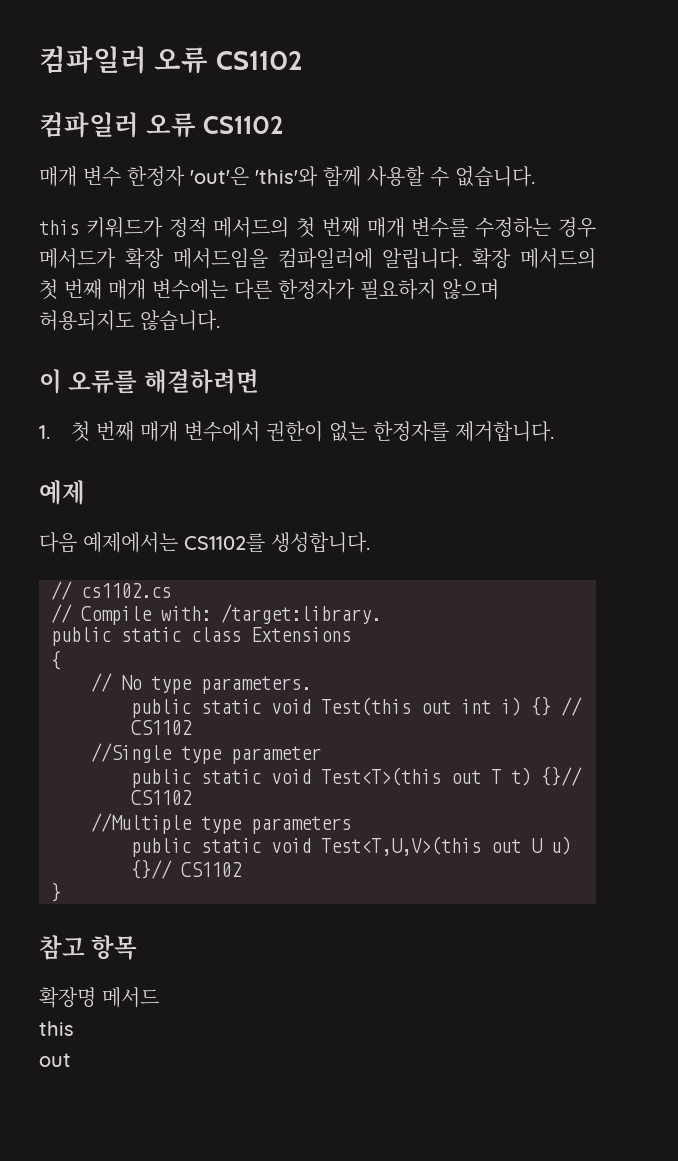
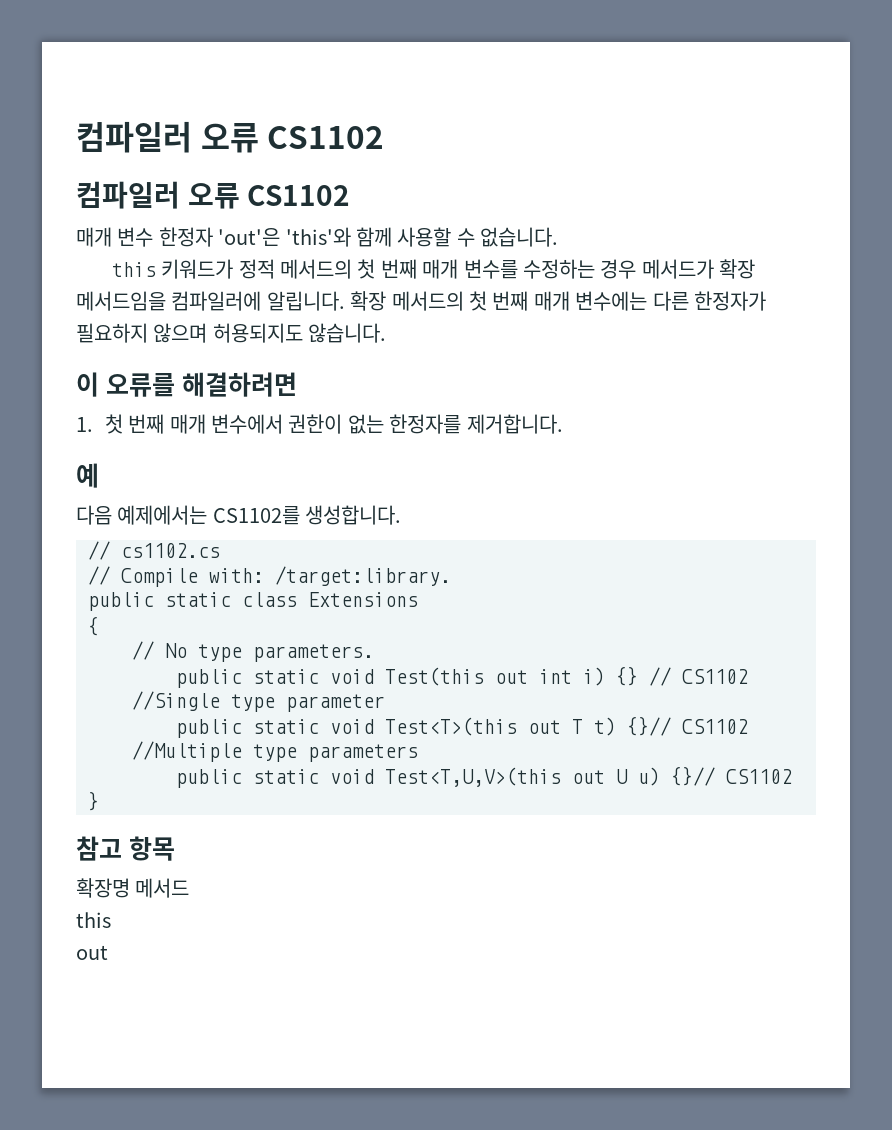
[39,480,85,505] 예제 -> [76,463,99,488] 예

